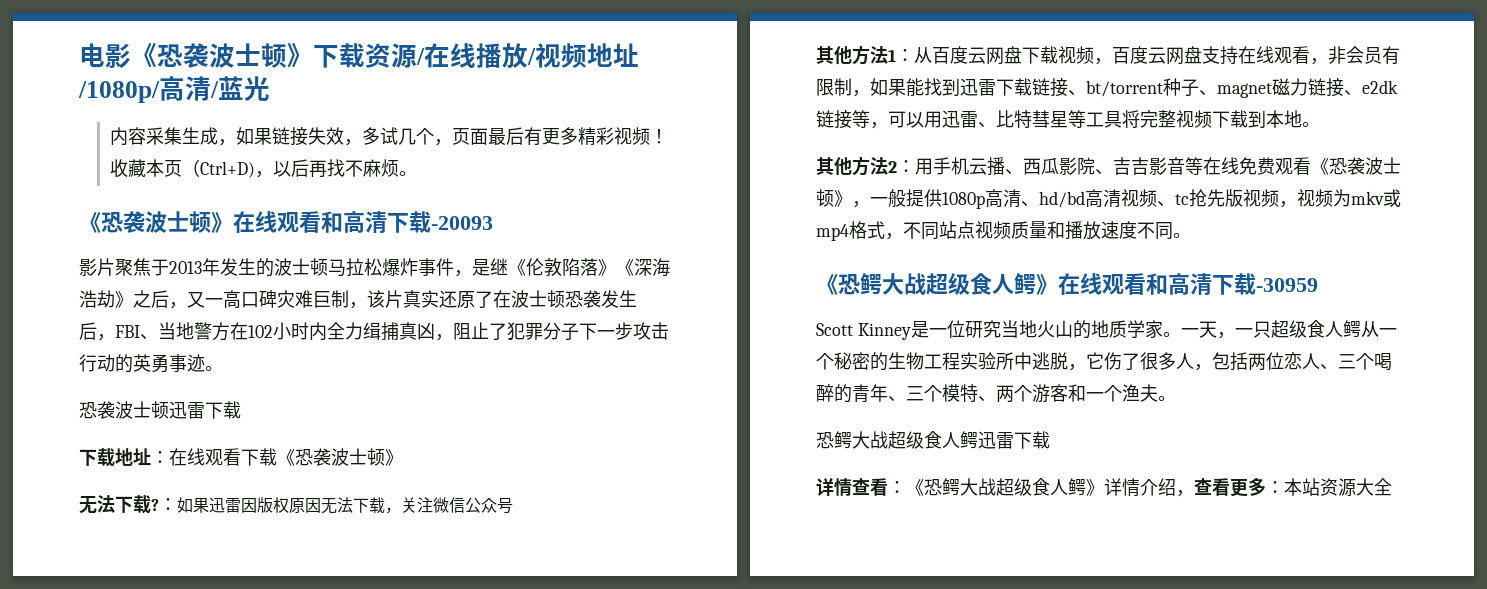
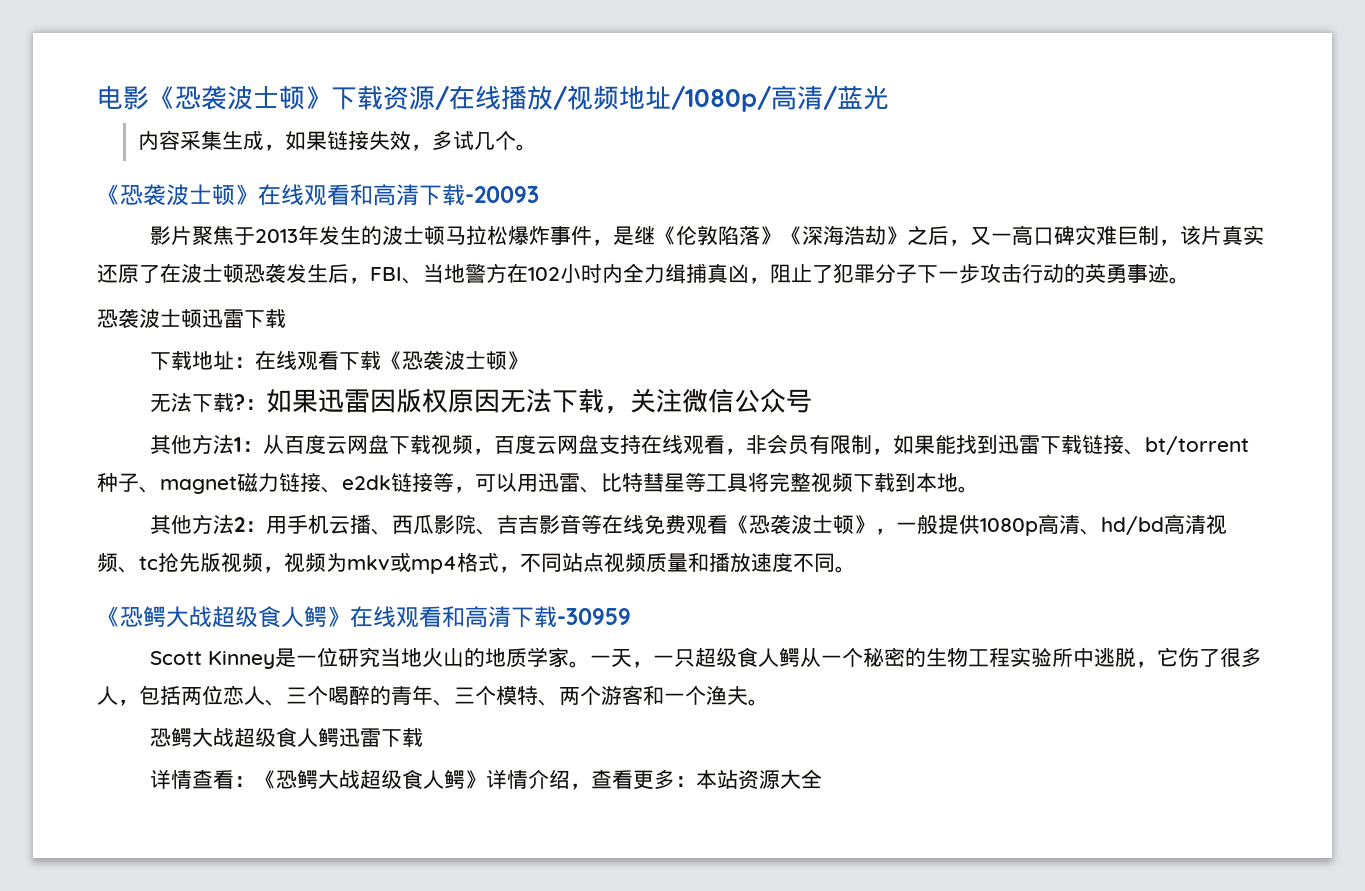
[433,127,668,146] [109,159,399,178] ，页面最后有更多精彩视频！收藏本页（Ctrl+D)，以后再找不麻烦 -> (516, 140) none

